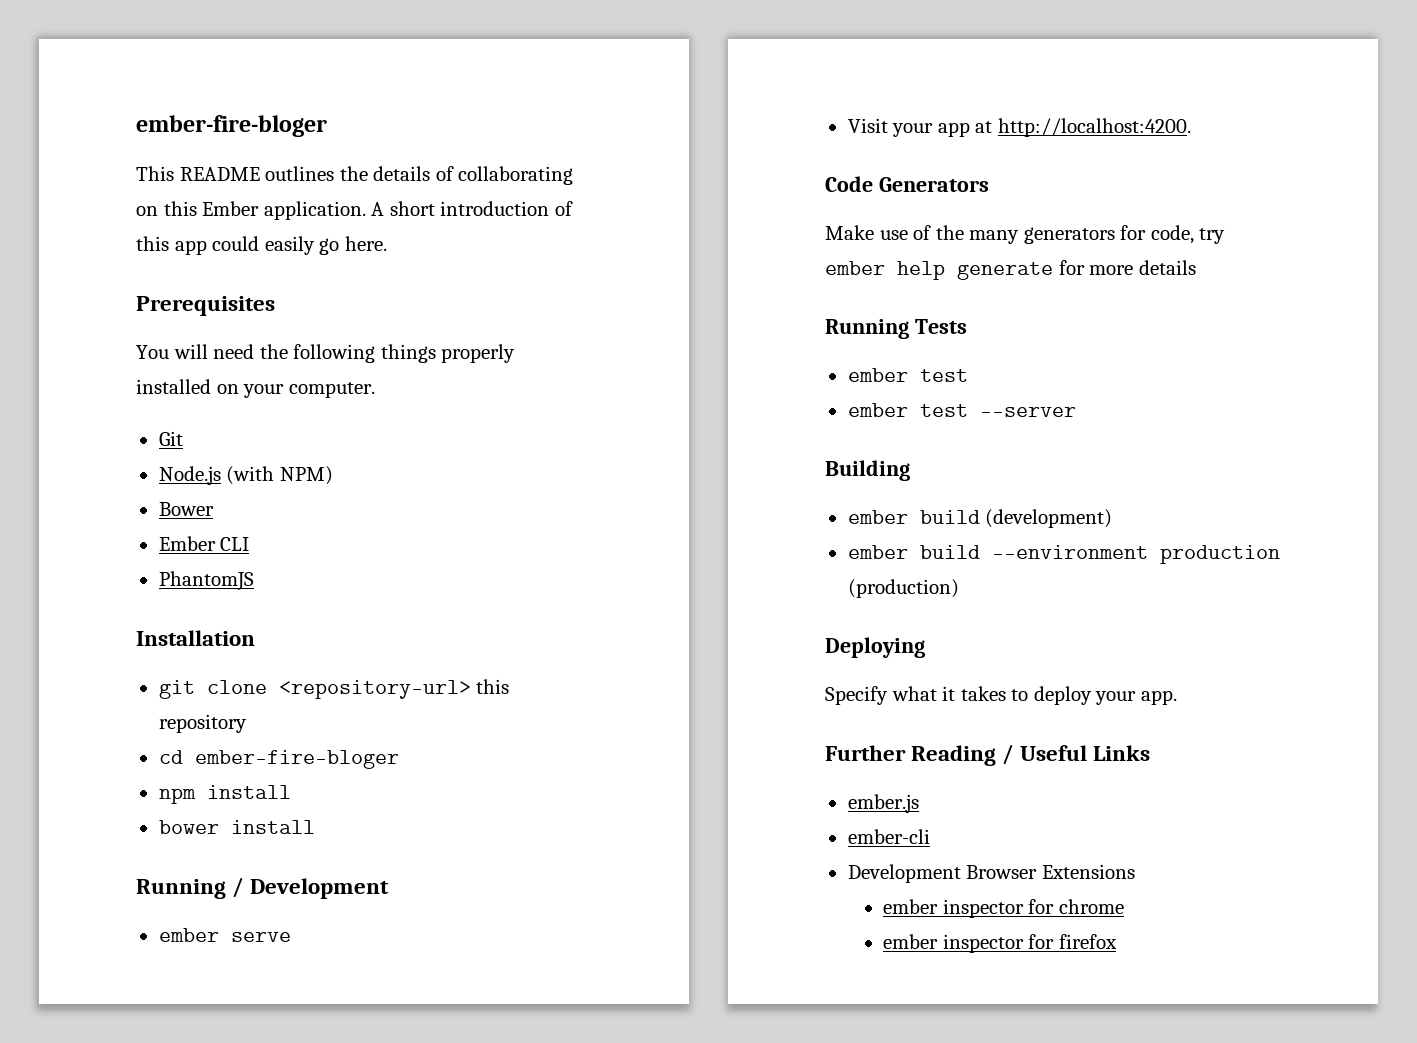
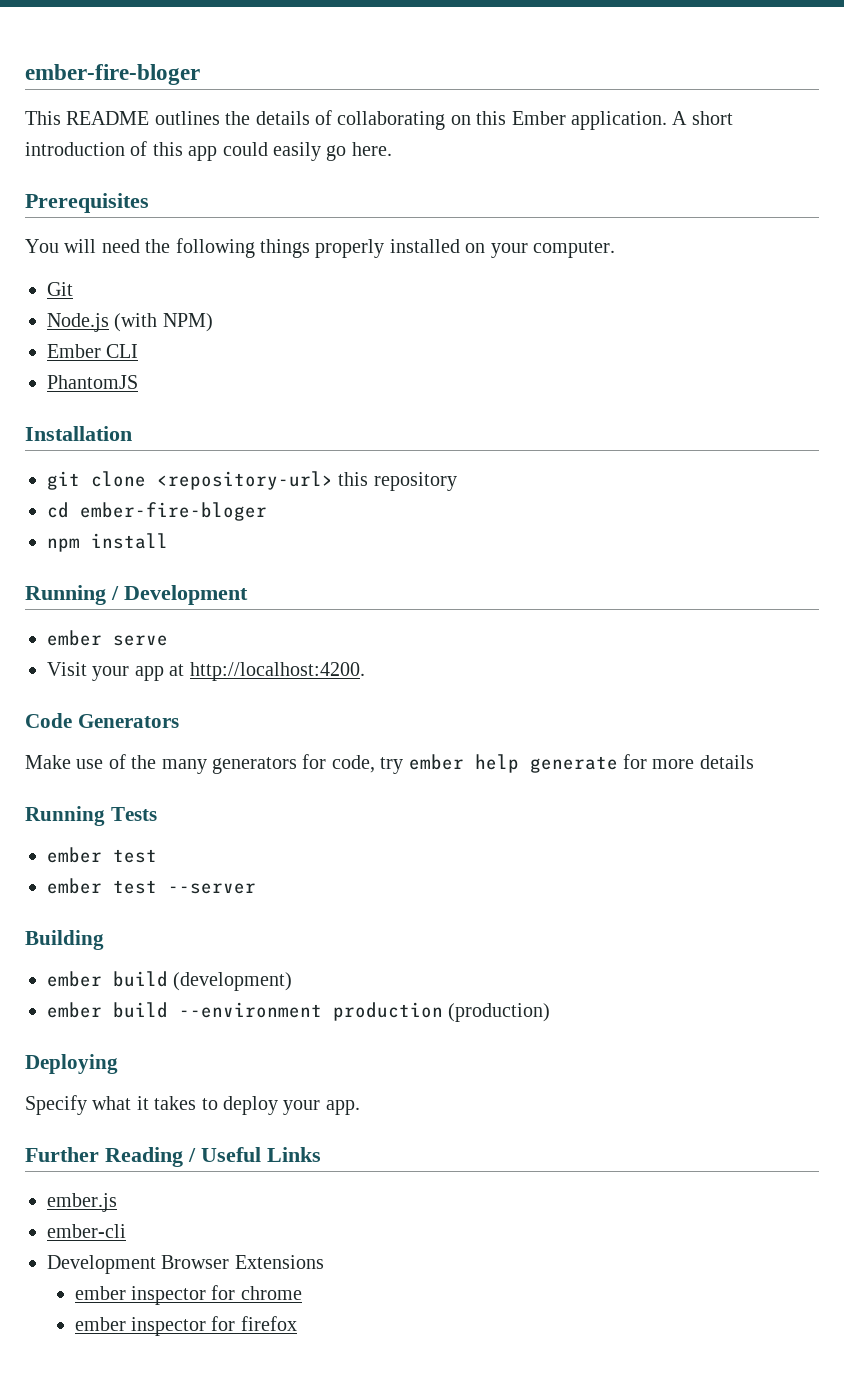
[158,502,214,516] // Bower -> (213, 322) none
[158,820,315,834] // bower install -> (168, 541) none

